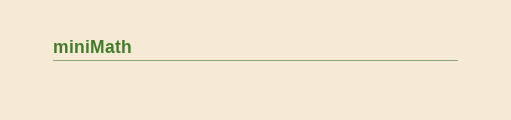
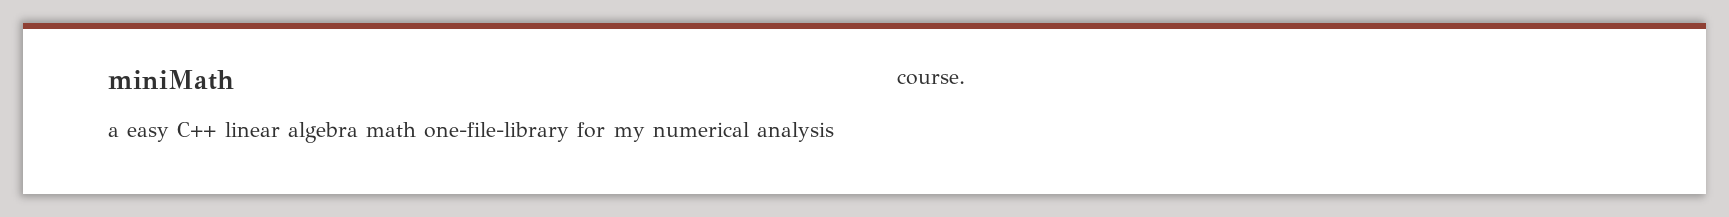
(132, 46) none -> [108,122,834,143] [897,73,965,85] // a easy C++ linear algebra math one-file-library for my numerical analysis course.

